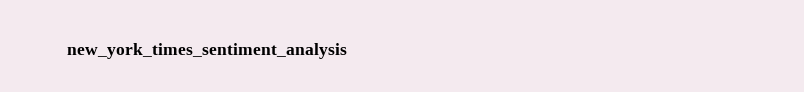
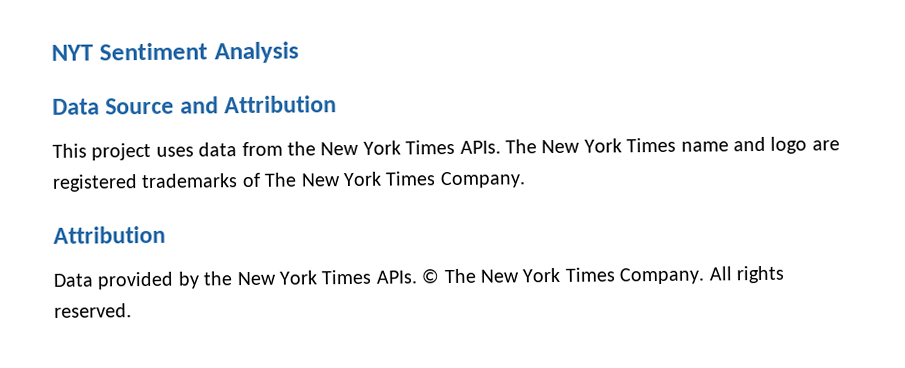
[67,43,347,59] new_york_times_sentiment_analysis -> [51,41,299,64] [52,95,338,115] [52,136,840,161] [52,171,526,192] [53,225,166,244] [53,265,784,290] [54,303,132,318] NYT Sentiment Analysis // Data Source and Attribution // This project uses data from the New York Times APIs. The New York Times name and logo are registered trademarks of The New York Times Company. // Attribution // Data provided by the New York Times APIs. © The New York Times Company. All rights reserved.

